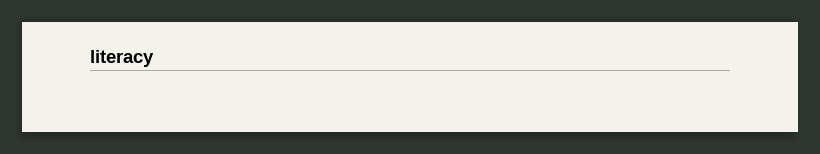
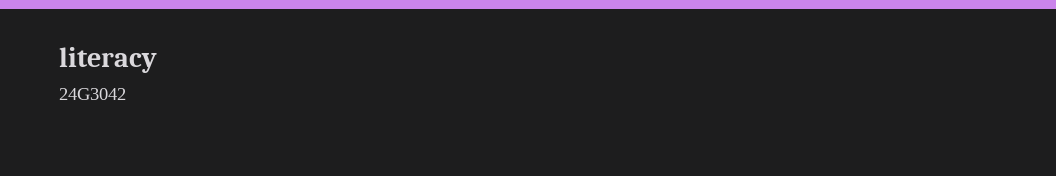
(154, 58) none -> [59,88,126,100] // 24G3042

